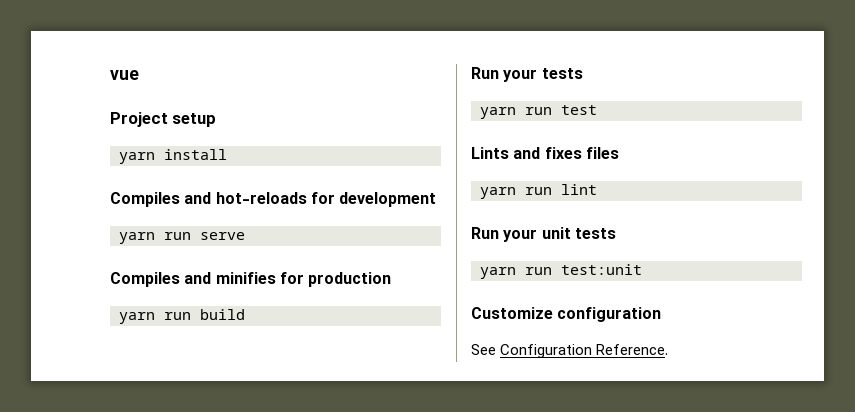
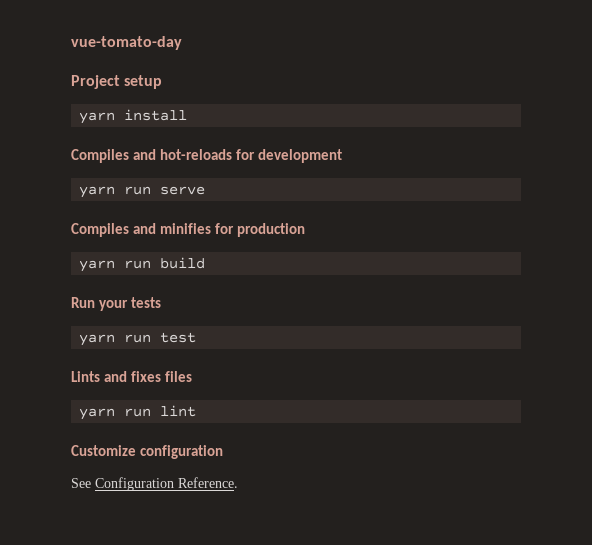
[110,70,139,80] vue -> [71,36,182,50] vue-tomato-day
[471,227,616,242] [480,264,642,279] // Run your unit tests // yarn run test:unit -> (197, 411) none

